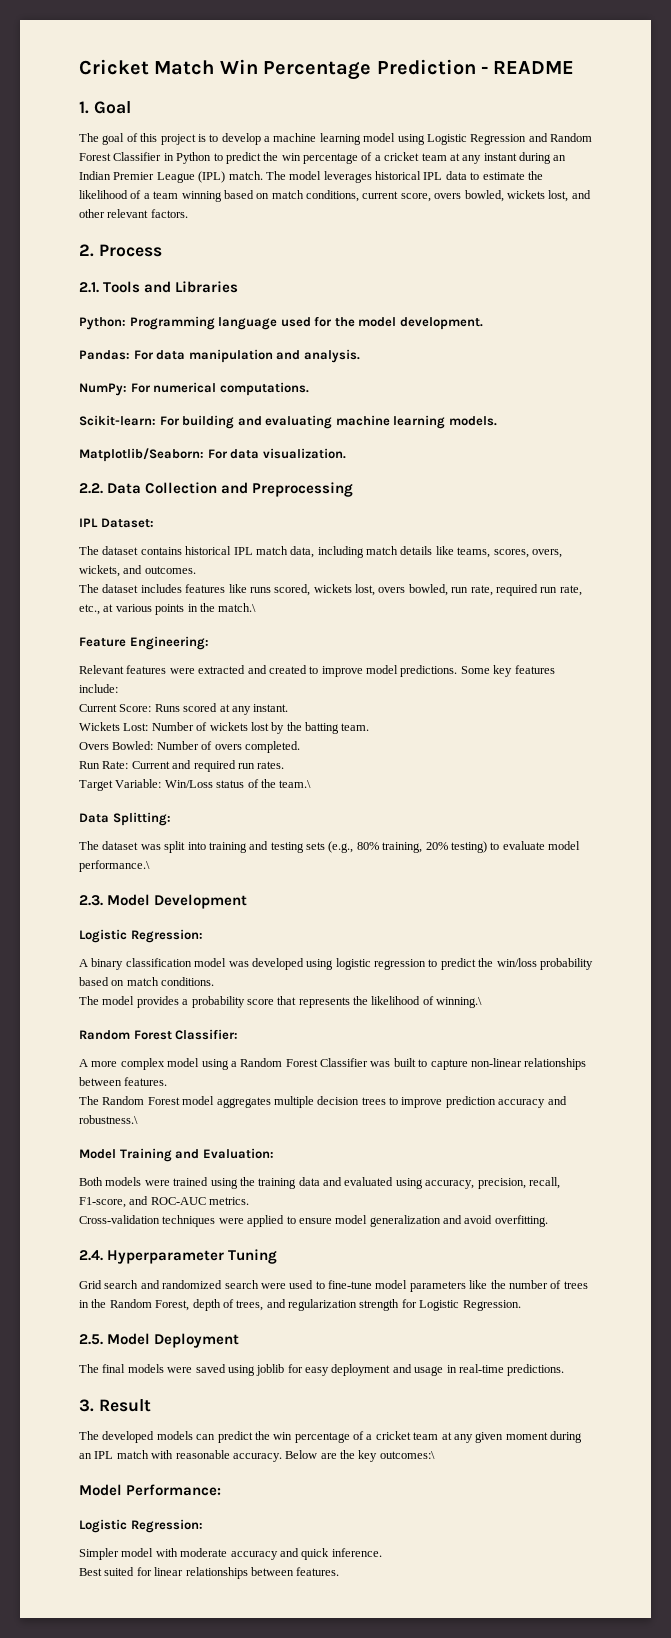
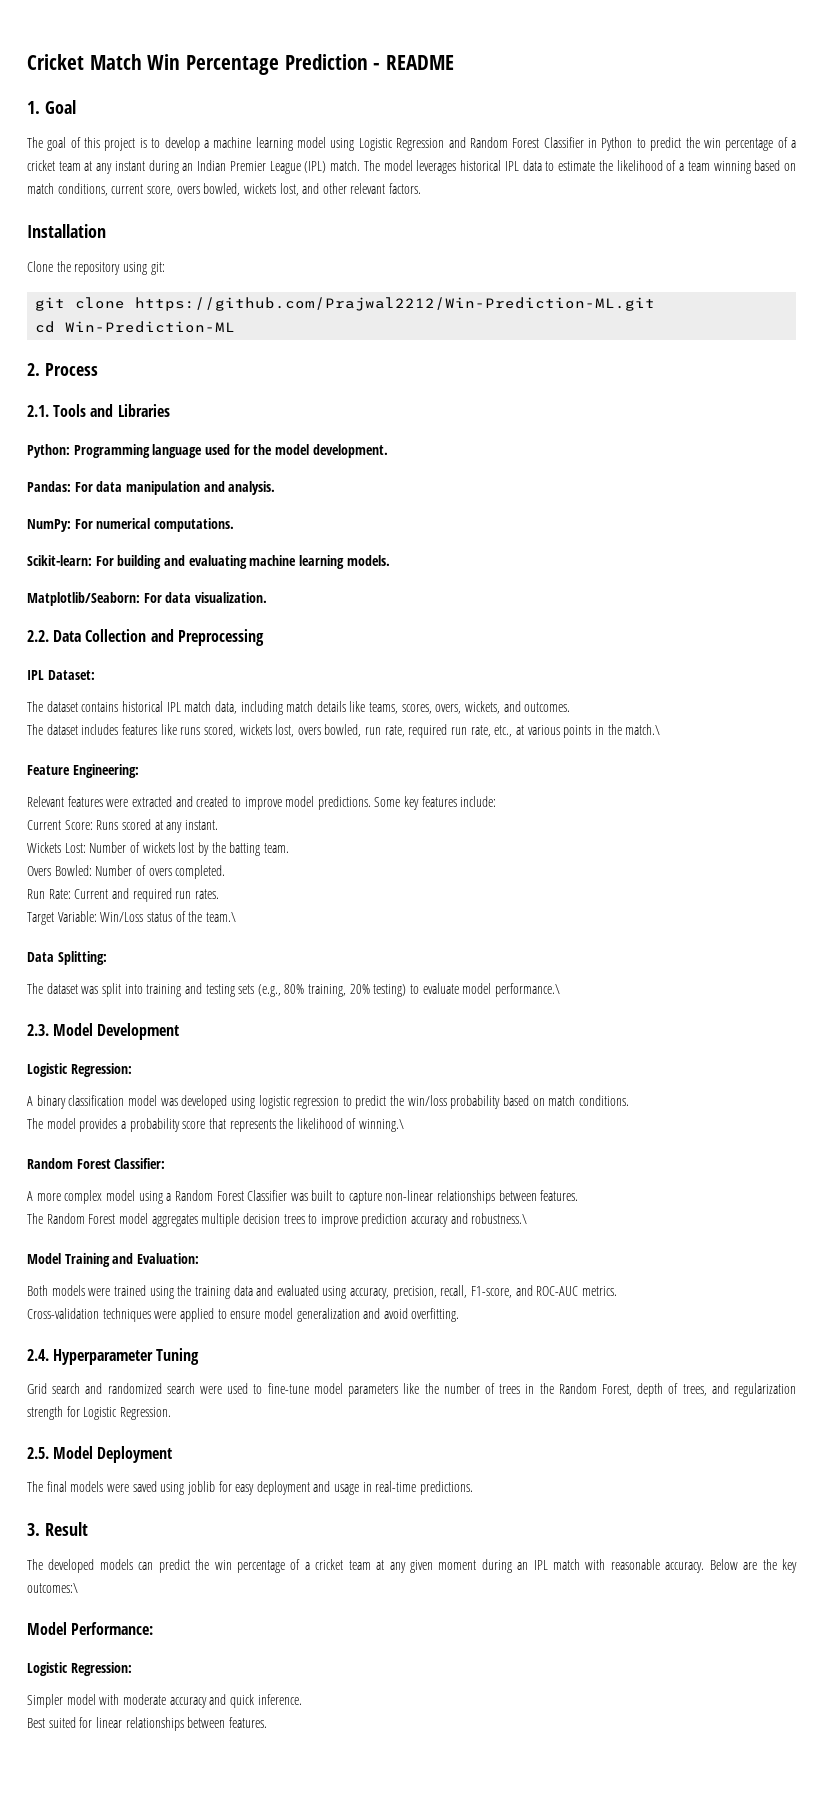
(188, 213) none -> [27,224,106,238] [27,261,165,275] [35,297,656,311] [35,321,236,333] // Installation // Clone the repository using git: // git clone https://github.com/Prajwal2212/Win-Prediction-ML.git // cd Win-Prediction-ML

